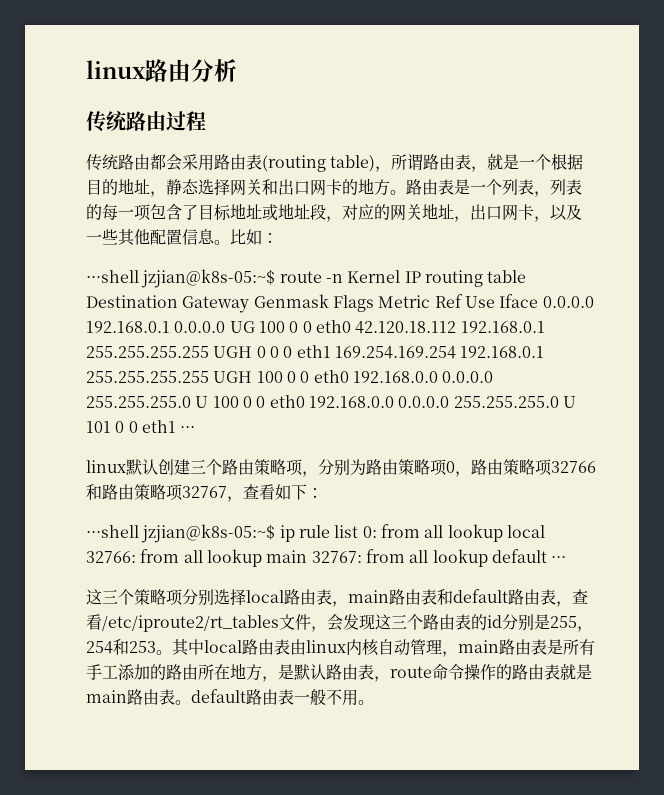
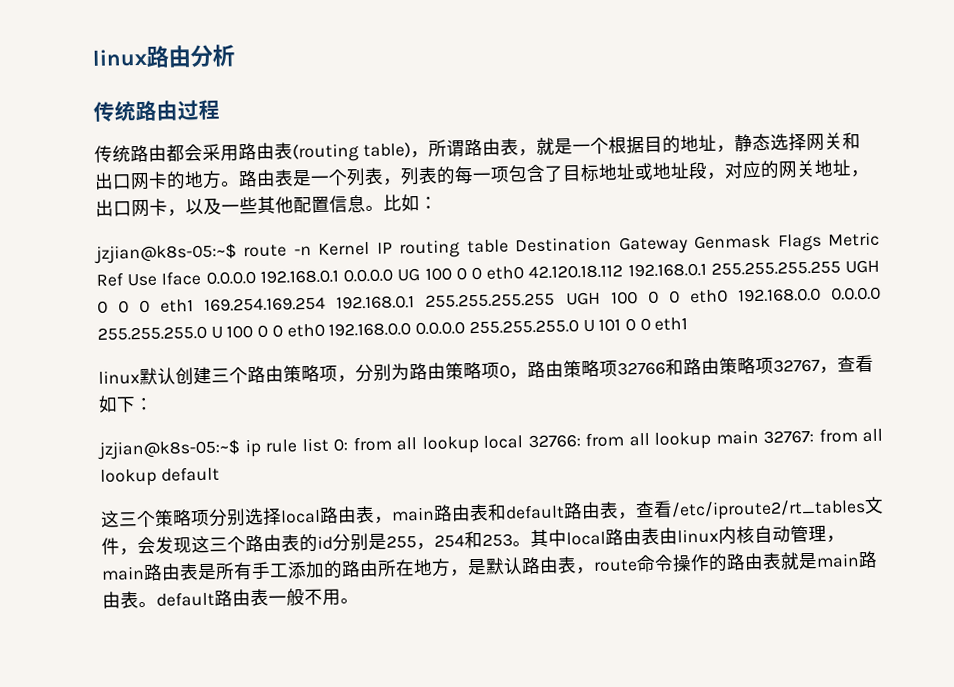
[86,270,139,283] ···shell -> (438, 203) none
[180,426,196,433] ··· -> (689, 324) none
[86,525,139,538] ···shell -> (154, 404) none
[551,556,567,563] ··· -> (220, 474) none

